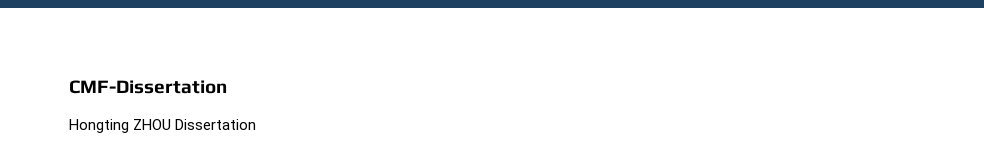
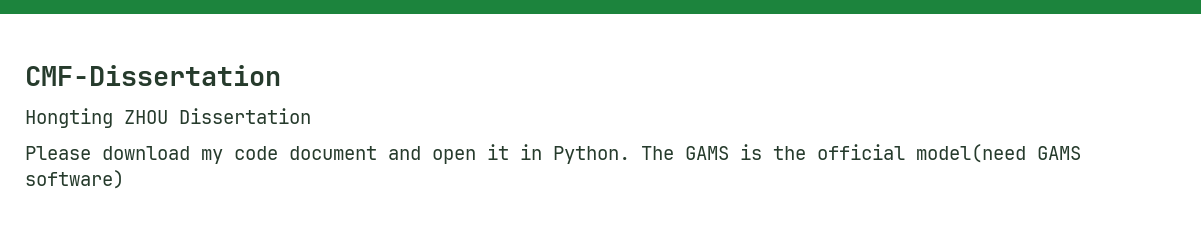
(257, 124) none -> [25,144,1081,164] [25,170,124,189] // Please download my code document and open it in Python. The GAMS is the official model(need GAMS software)

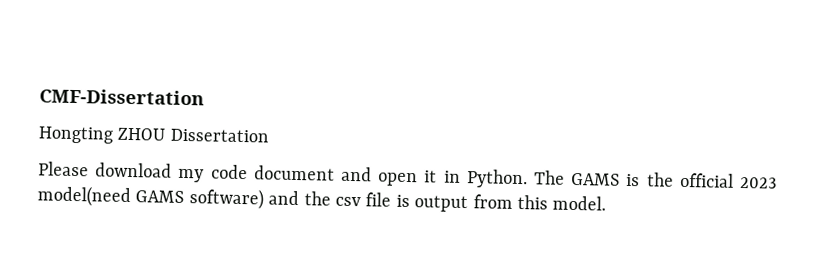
(905, 152) none -> [740,176,778,189] 2023
(124, 179) none -> [268,190,607,213] and the csv file is output from this model.

